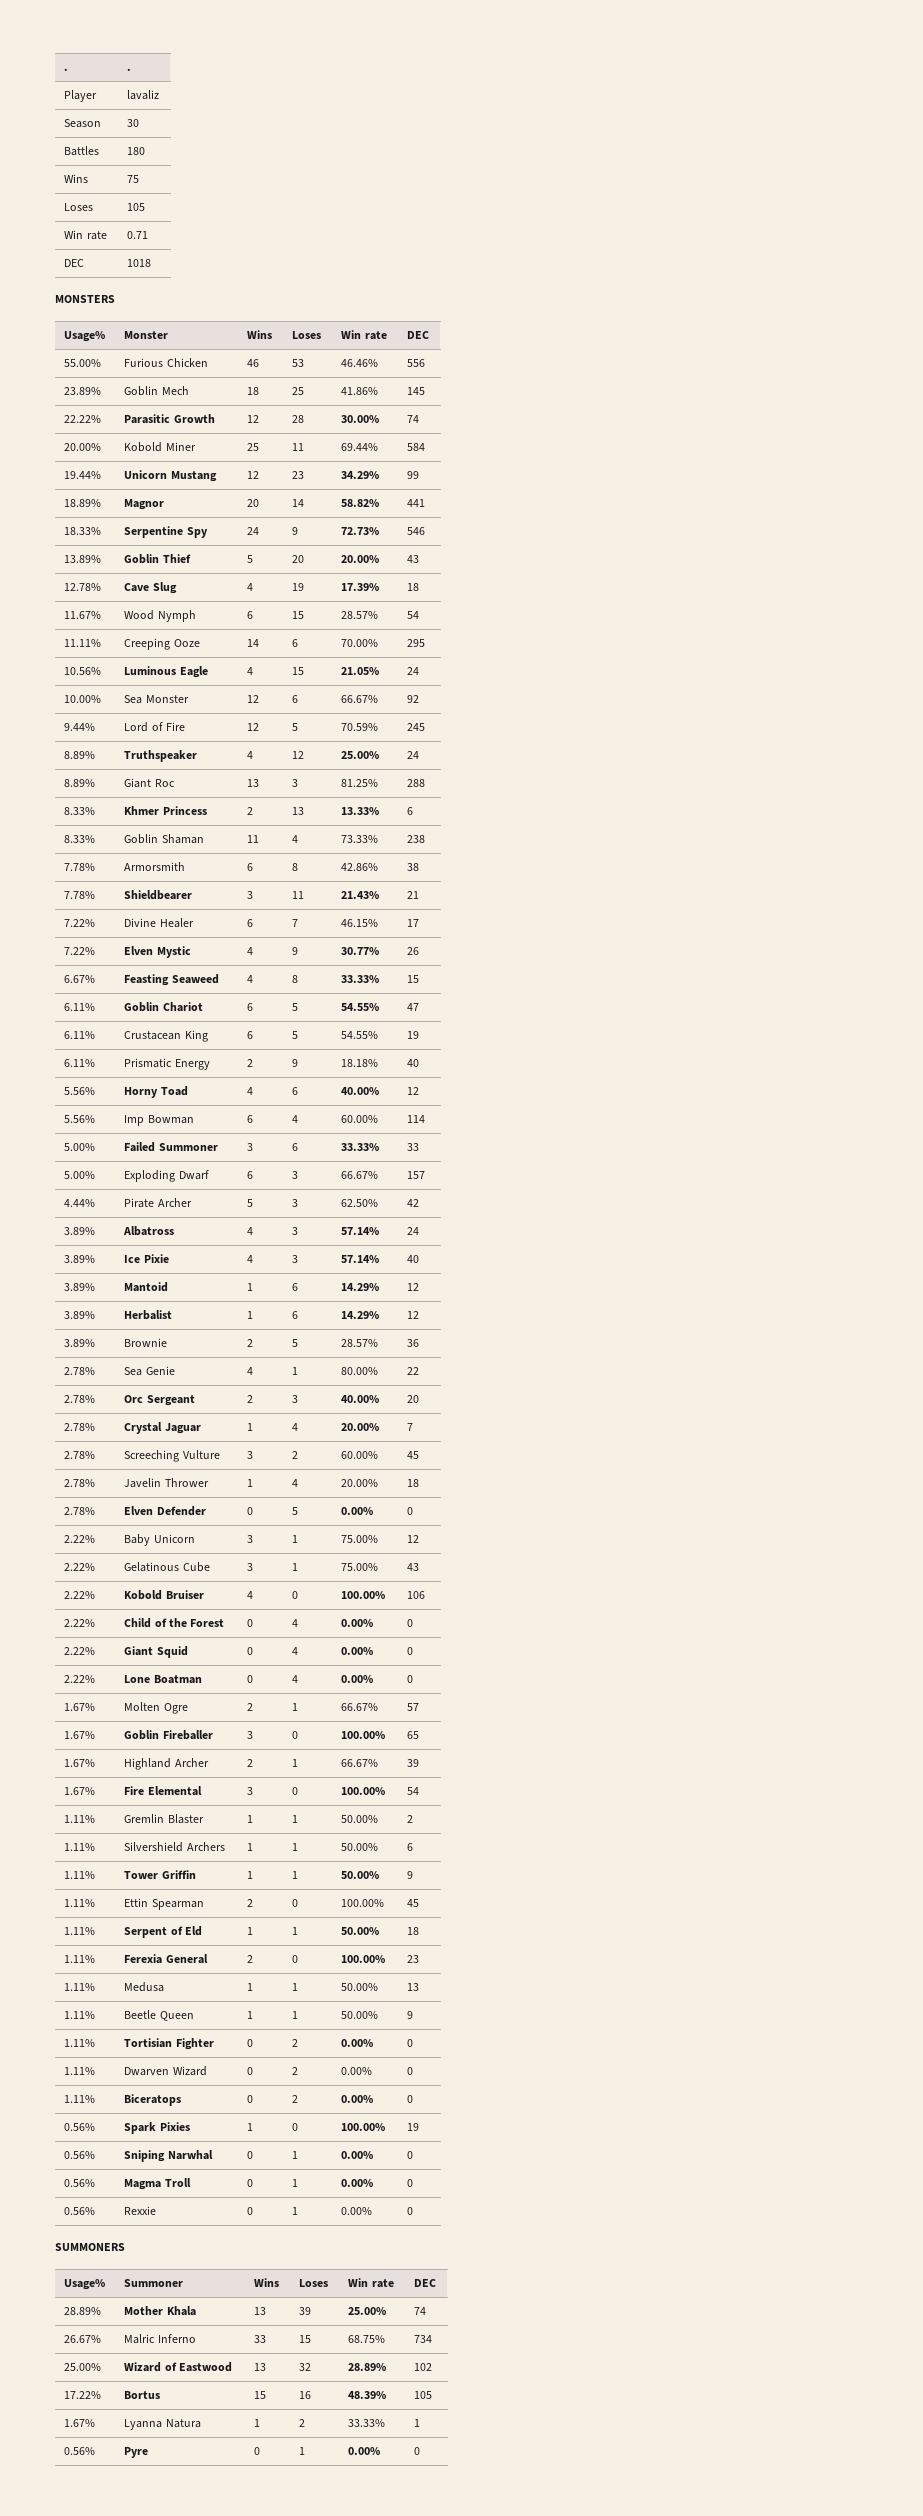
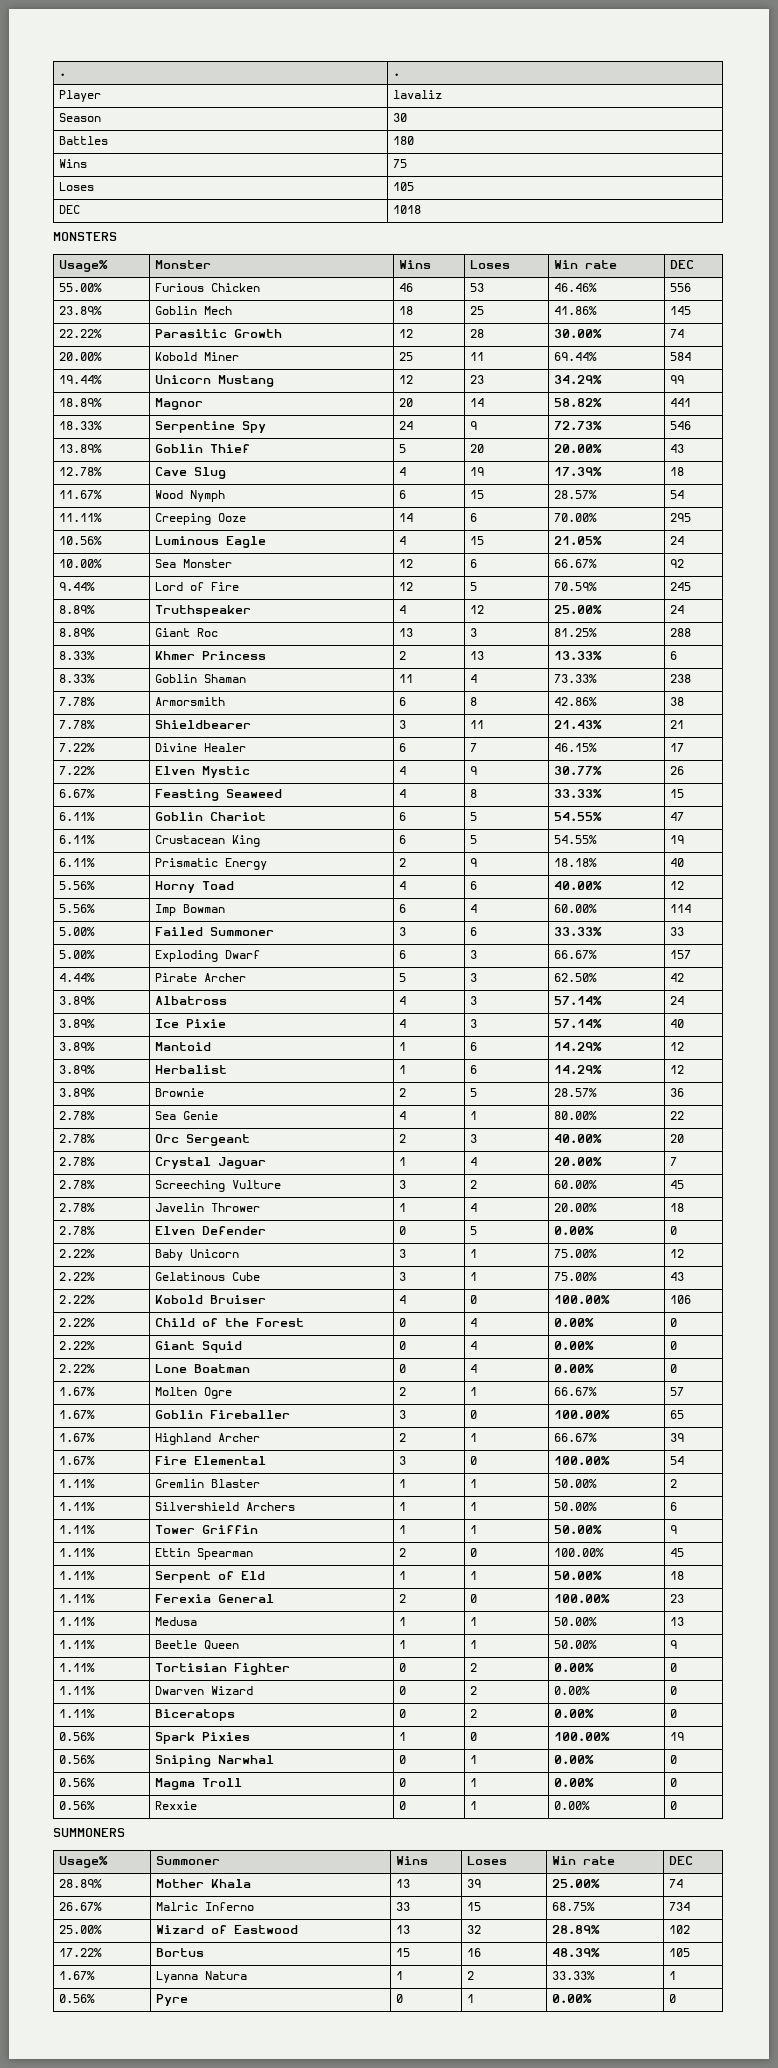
[64,230,107,240] [127,231,149,239] // Win rate | 0.71 -> (414, 186) none

